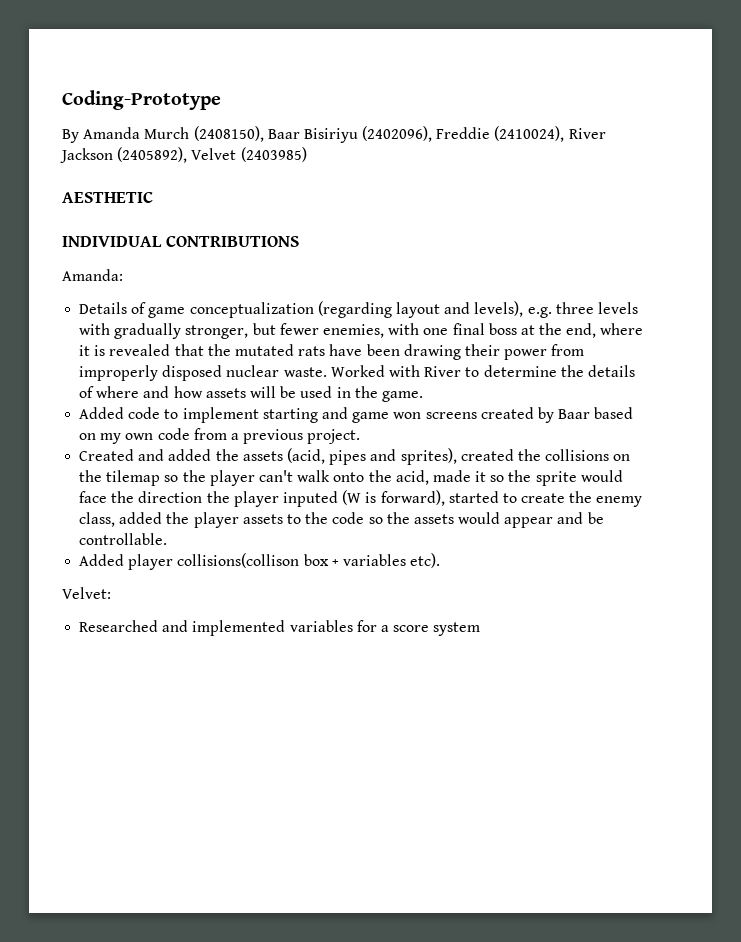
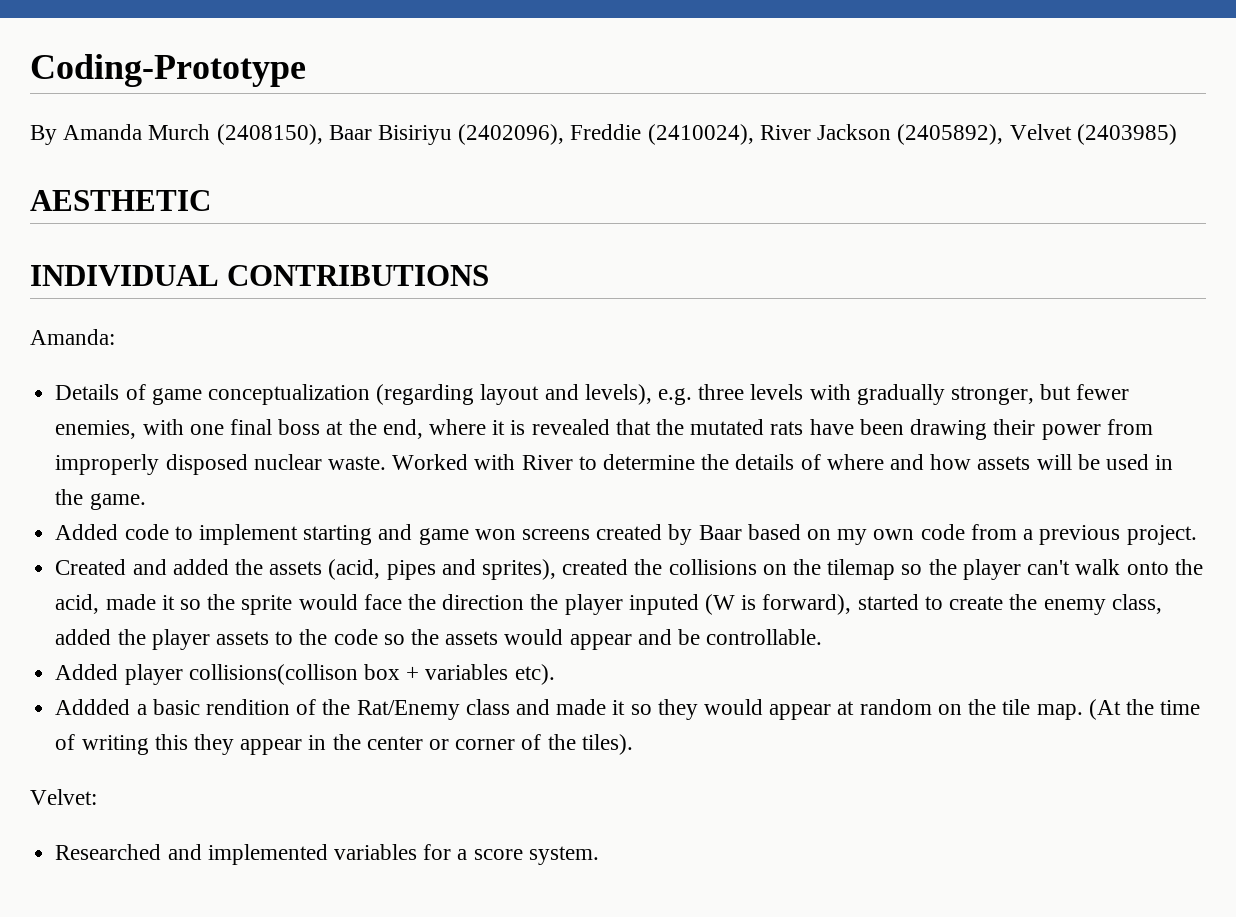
(441, 560) none -> [55,699,1201,720] [55,734,633,755] // Addded a basic rendition of the Rat/Enemy class and made it so they would appear at random on the tile map. (At the time of writing this they appear in the center or corner of the tiles).
[433,622,481,636] system -> [528,846,599,865] system.

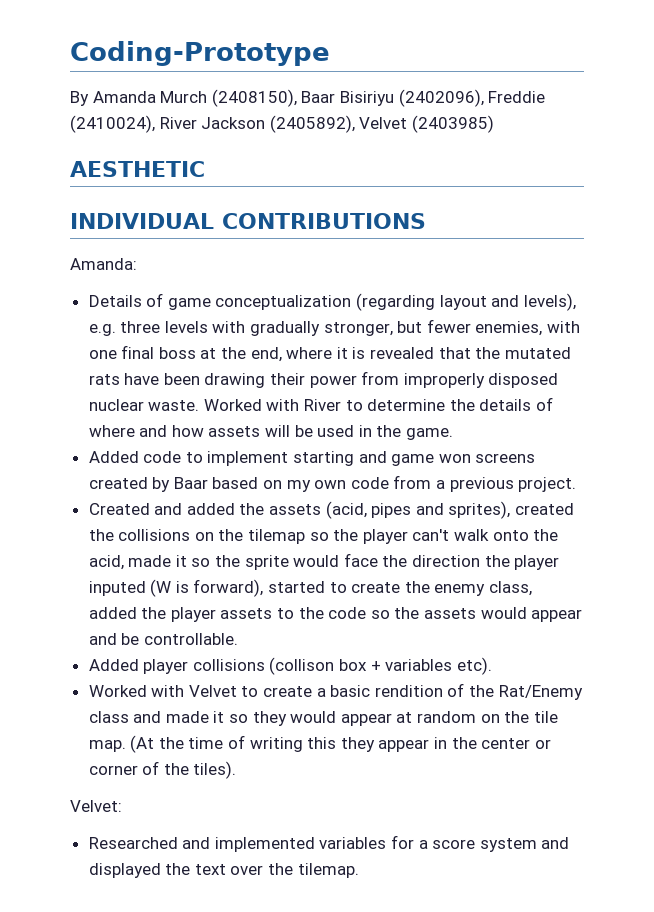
[188,664,358,685] collisions(collison -> [192,657,335,675] collisions (collison
[55,699,131,715] Addded -> [88,685,313,697] Worked with Velvet to create
[528,846,599,865] system. -> [479,837,570,852] [88,863,359,878] system and displayed the text over the tilemap.

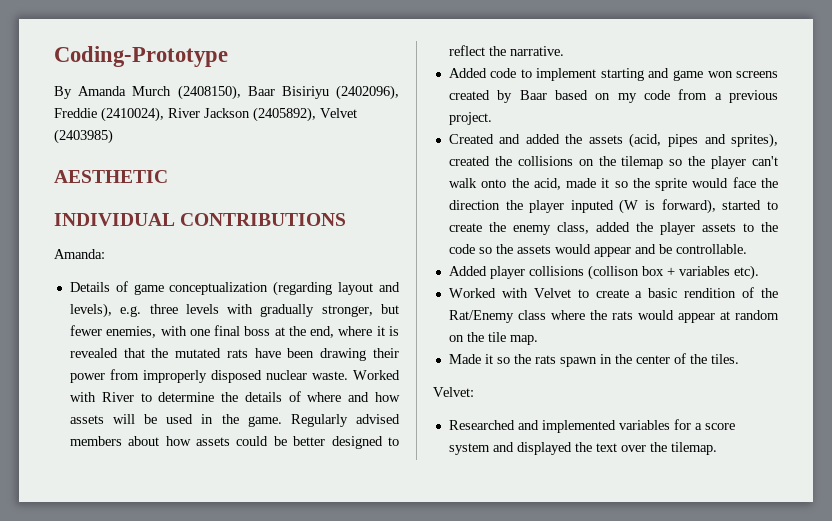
(454, 434) none -> [290,414,400,427] [69,436,399,449] [448,45,564,56] Regularly advised members about how assets could be better designed to reflect the narrative.
[314,480,347,489] own -> (637, 98) none
[133,711,287,726] and made it so they -> [550,310,633,320] where the rats
[130,735,430,753] (At the time of writing this they appear -> [448,354,597,367] // Made it so the rats spawn
[534,739,551,749] [88,761,237,779] or corner of the tiles). -> [673,353,739,364] of the tiles.

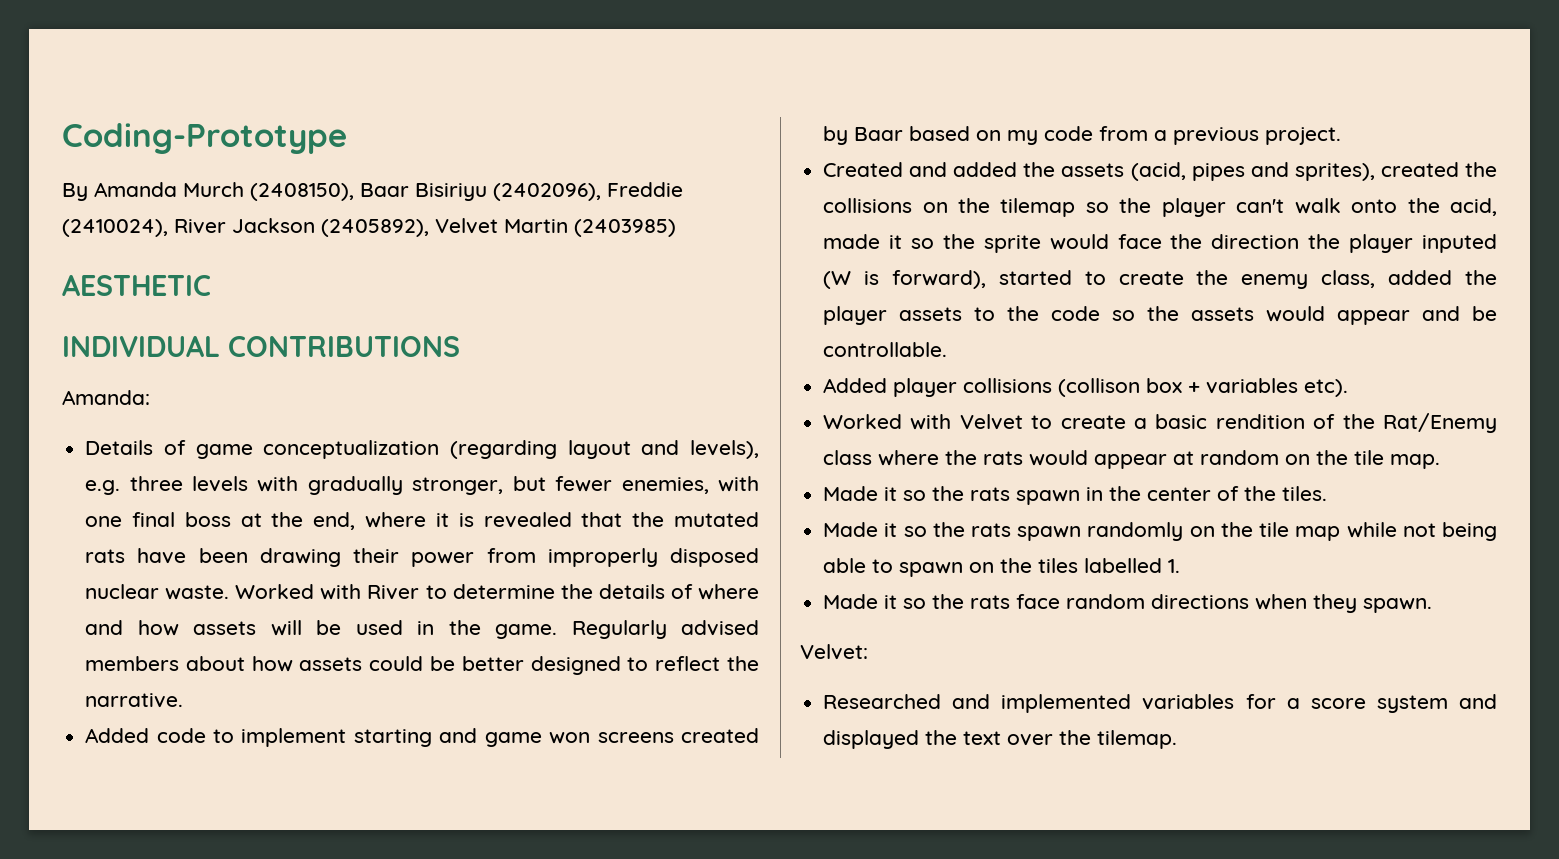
(357, 113) none -> [504,219,568,233] Martin
(739, 359) none -> [823,522,1497,541] [823,558,1181,577] [823,594,1433,613] // Made it so the rats spawn randomly on the tile map while not being able to spawn on the tiles labelled 1. // Made it so the rats face random directions when they spawn.

